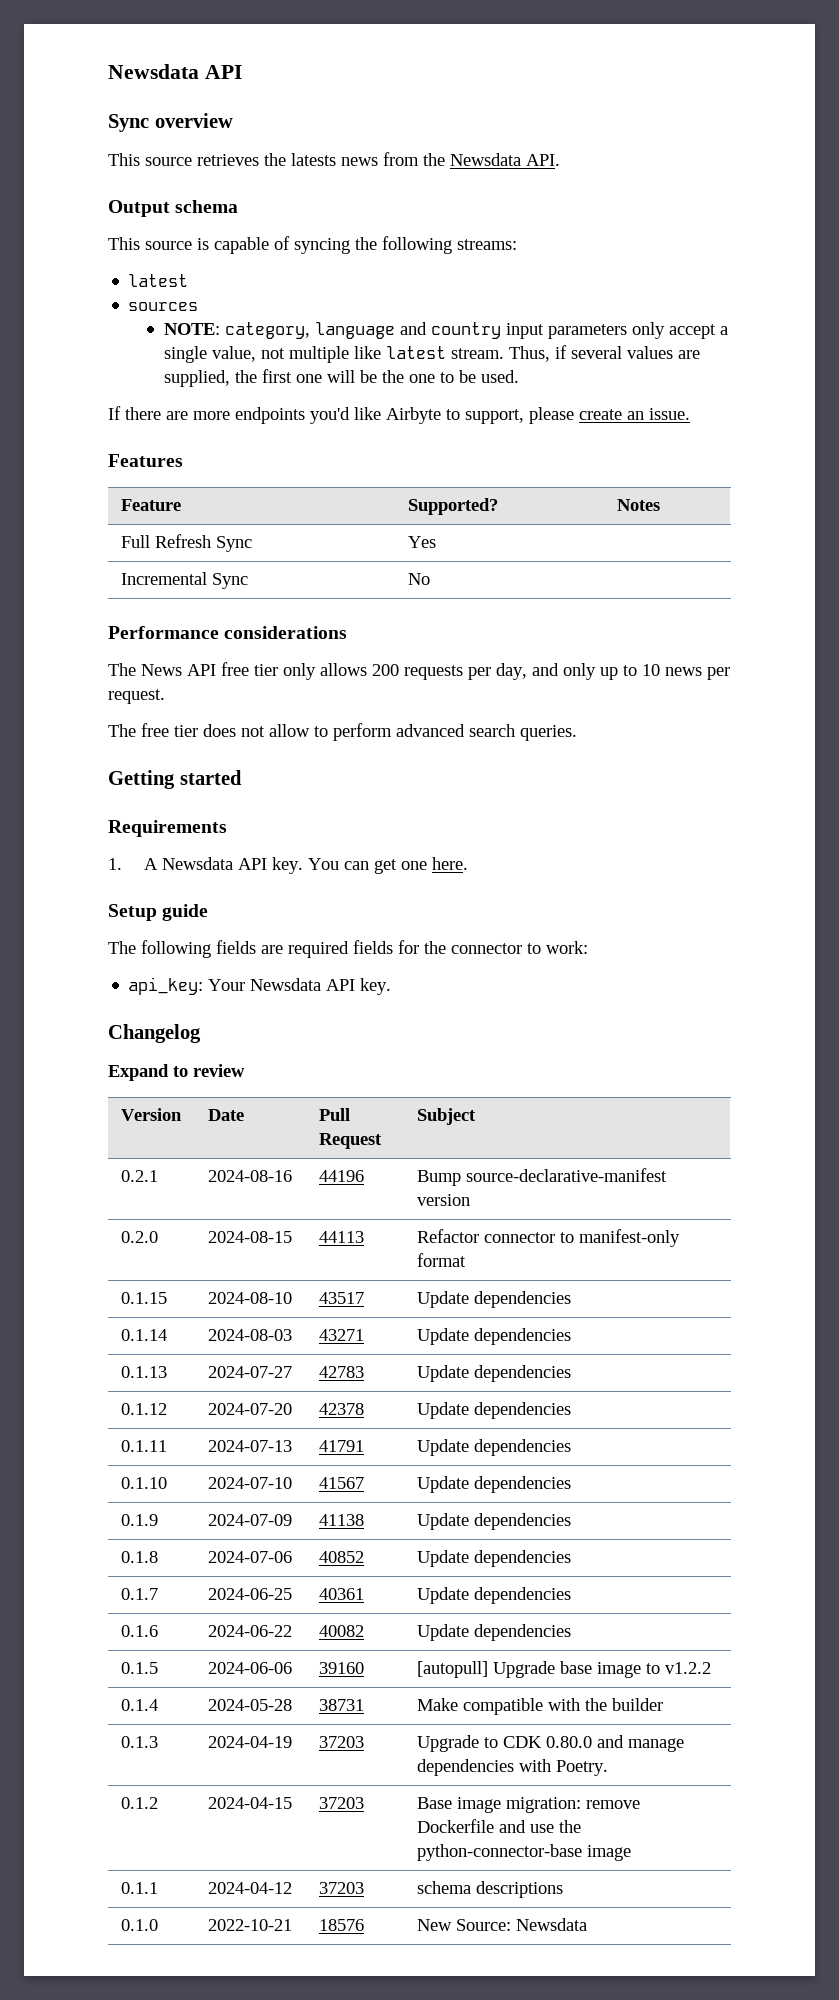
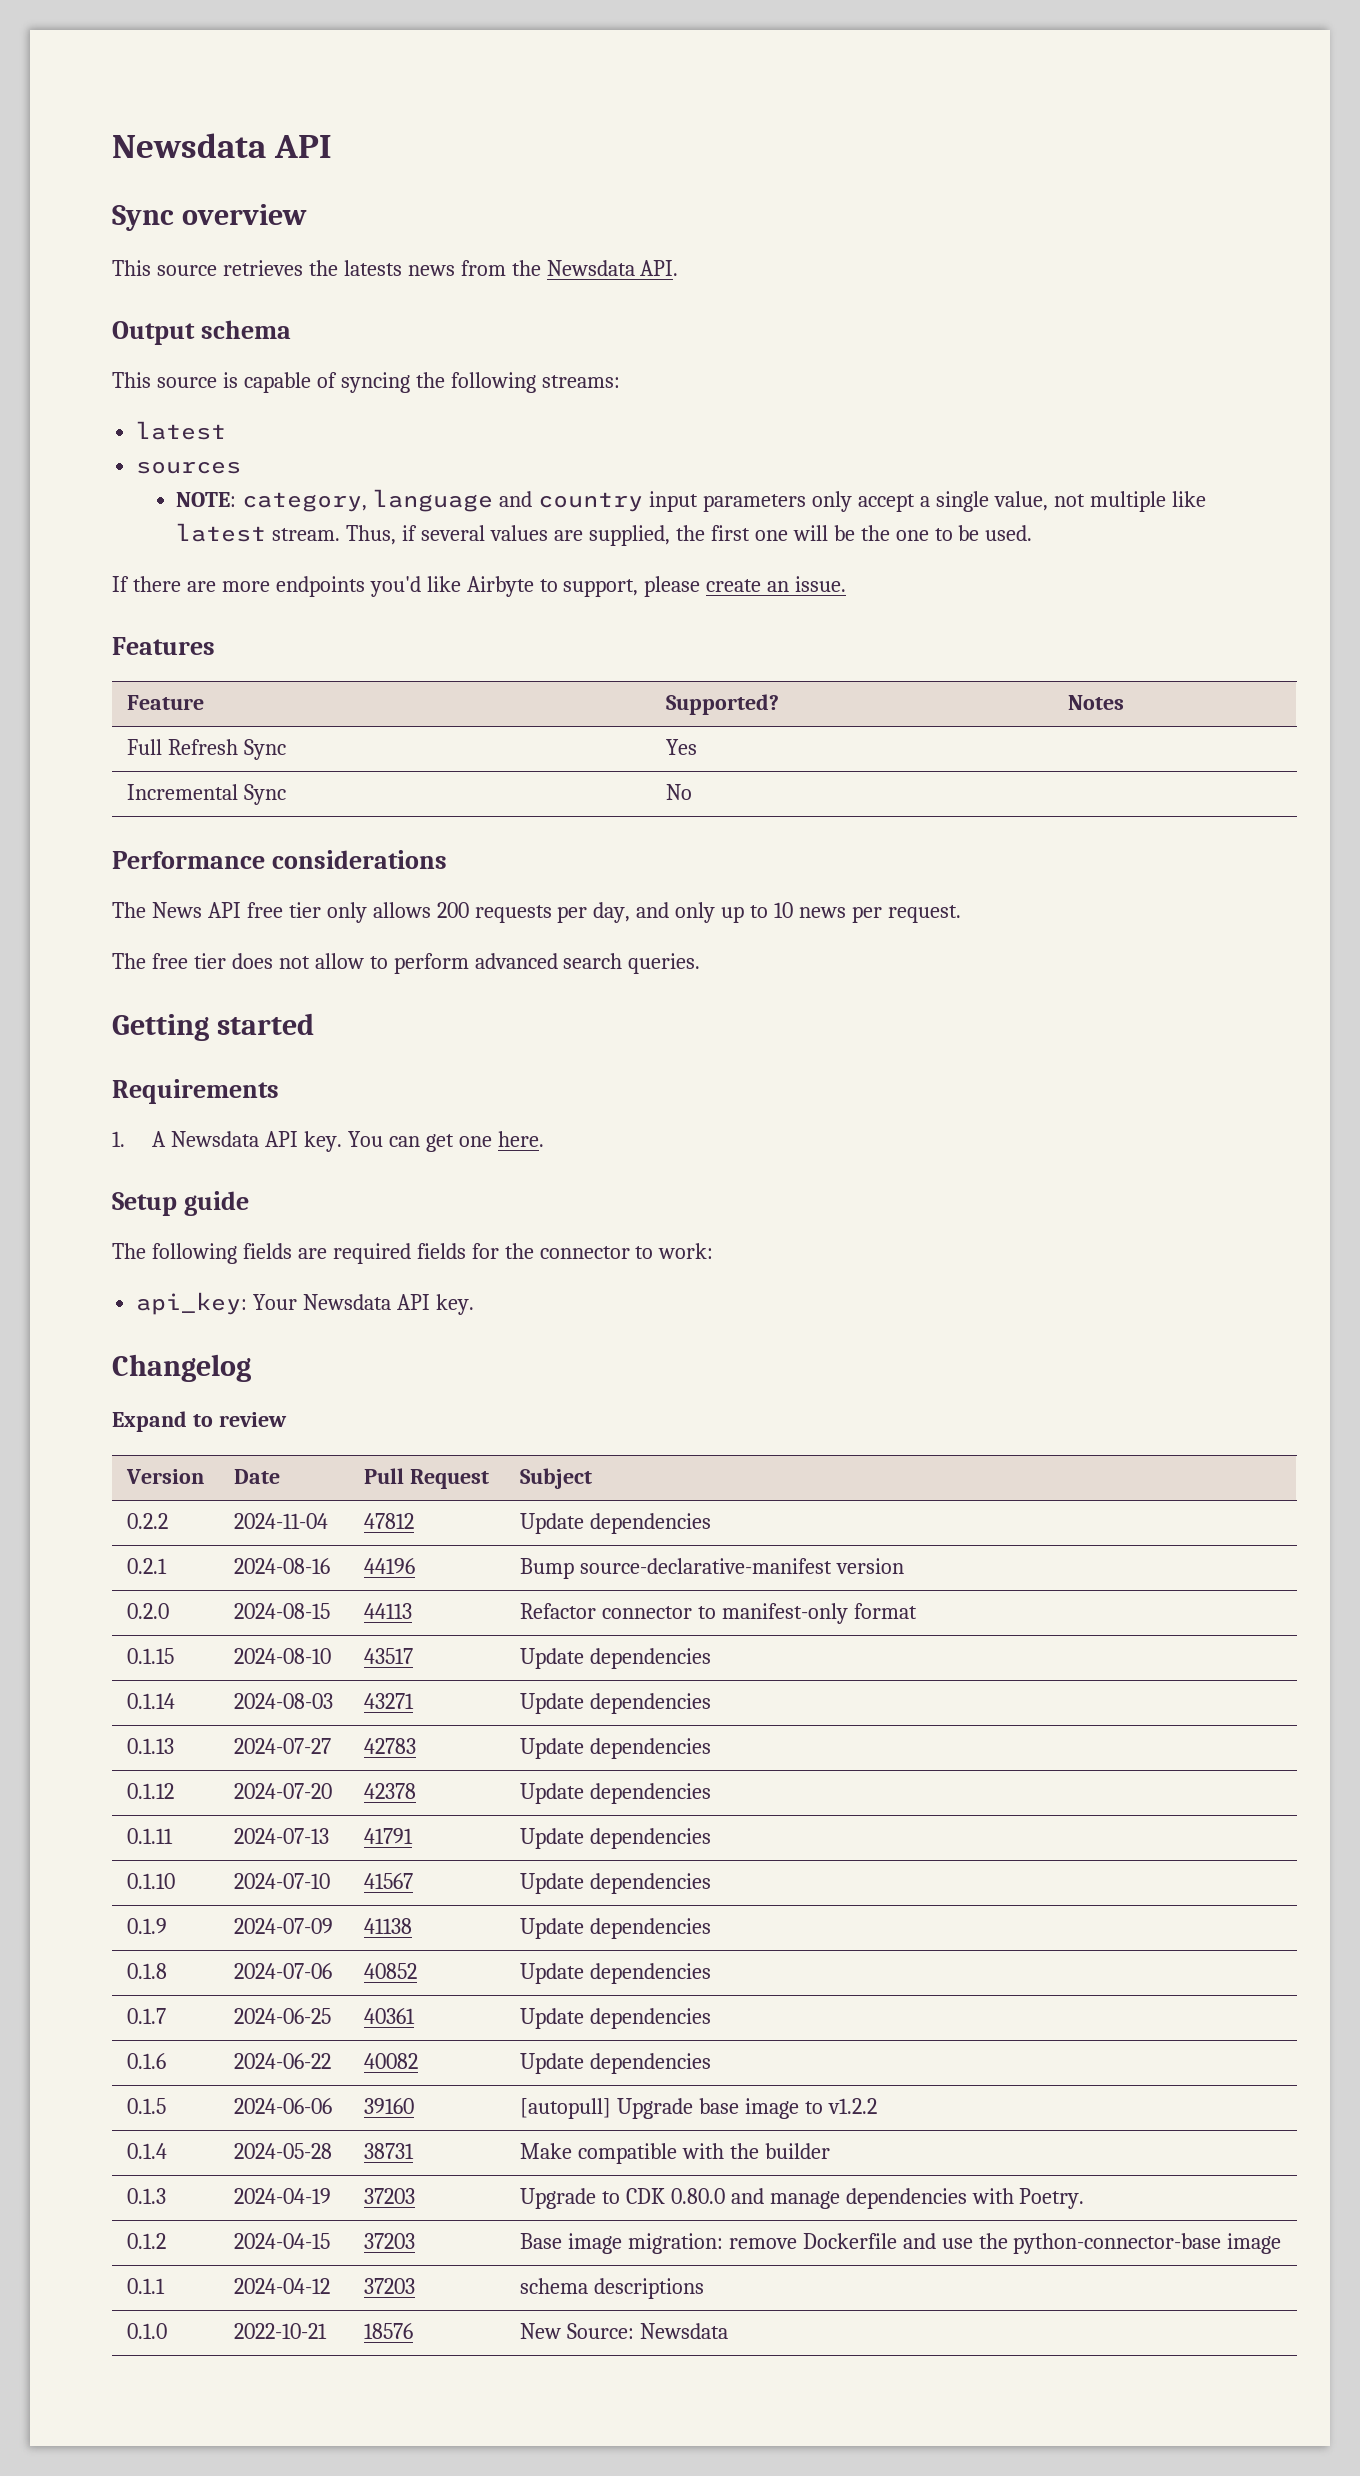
(477, 1116) none -> [126,1513,168,1529] [233,1513,328,1529] [363,1513,414,1529] [519,1513,711,1534] // 0.2.2 | 2024-11-04 | 47812 | Update dependencies

